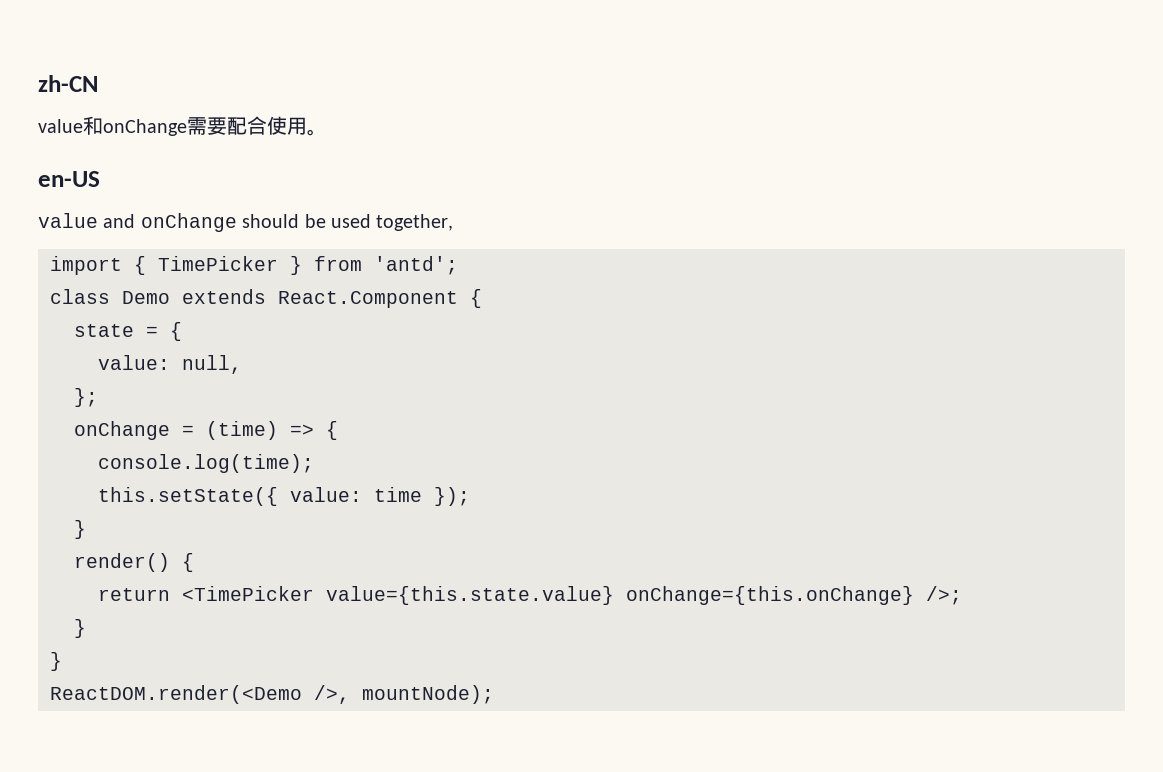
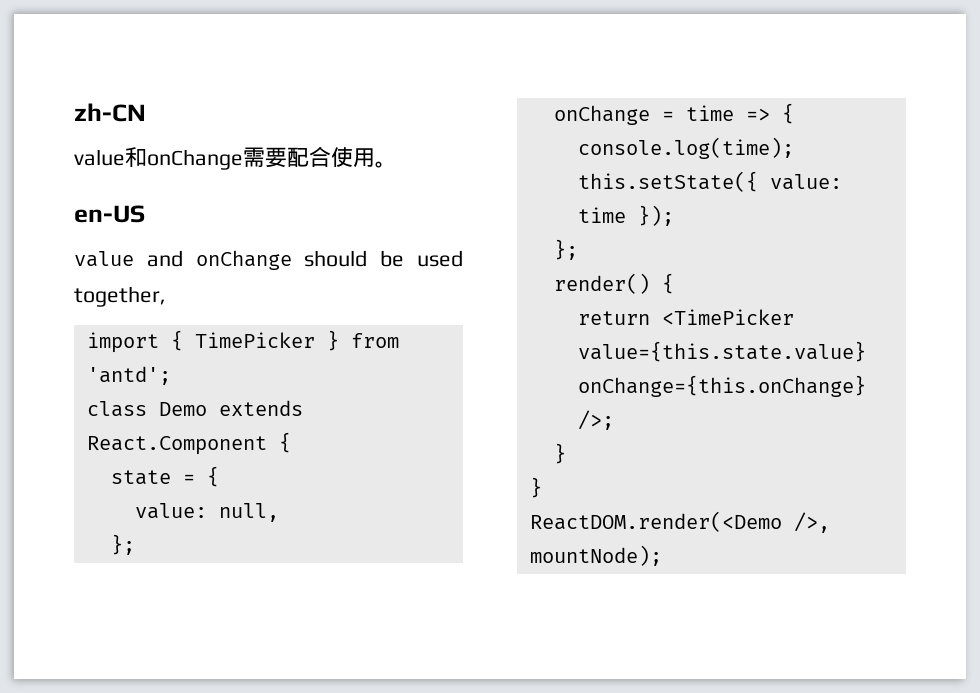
[206,421,278,440] (time) -> [685,105,734,121] time
[74,520,86,539] } -> [553,239,578,260] };

